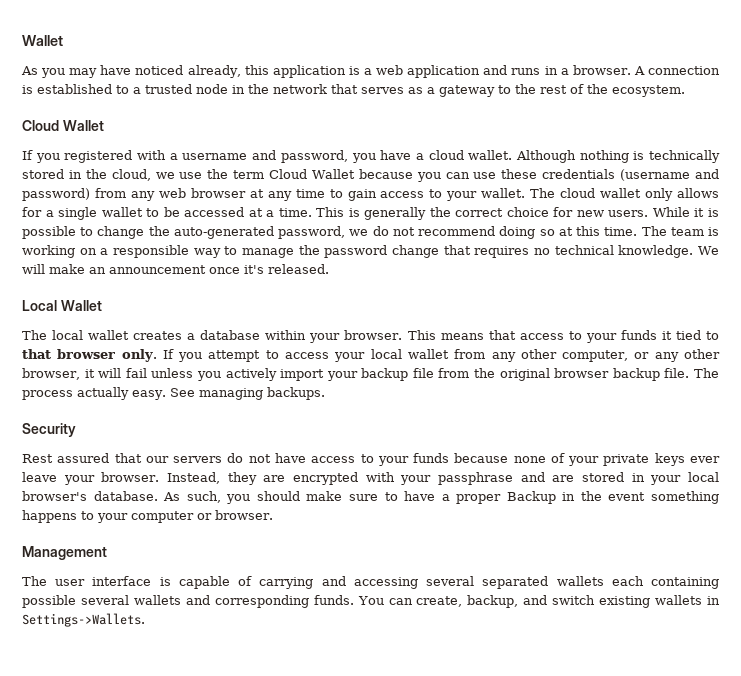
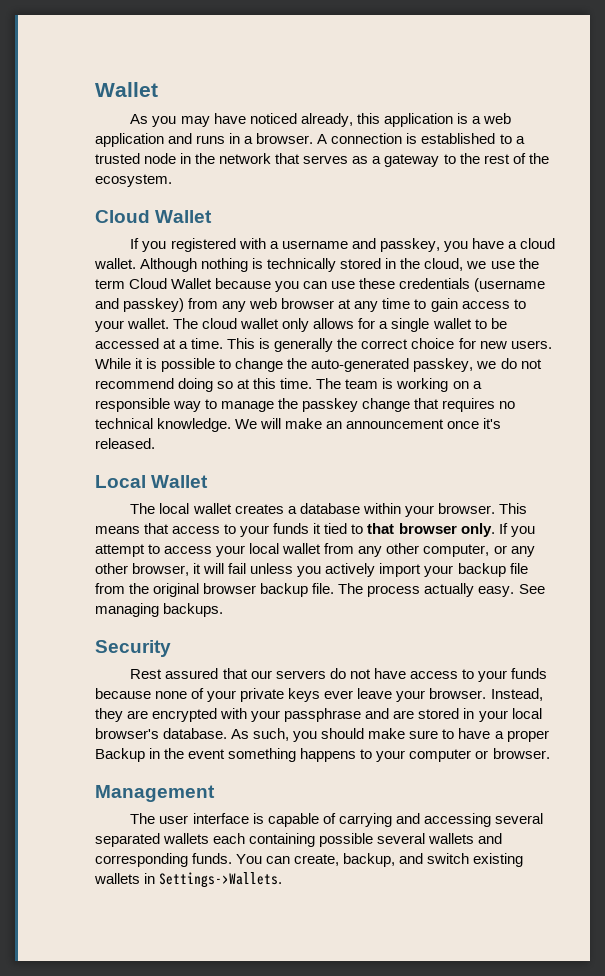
[280,150,348,163] password, -> [379,238,440,252] passkey,
[22,188,90,201] password) -> [123,298,185,312] passkey)
[278,226,346,239] password, -> [413,358,474,372] passkey,
[324,245,388,258] password -> [302,398,359,412] passkey

